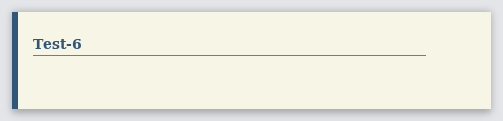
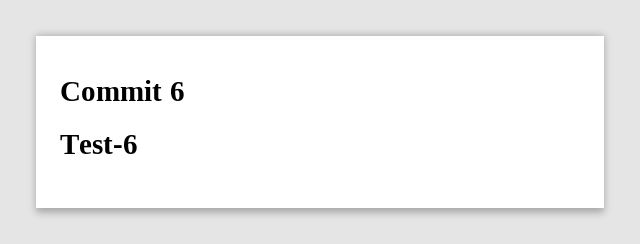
(33, 44) none -> [60,80,185,101] Commit 6 //

